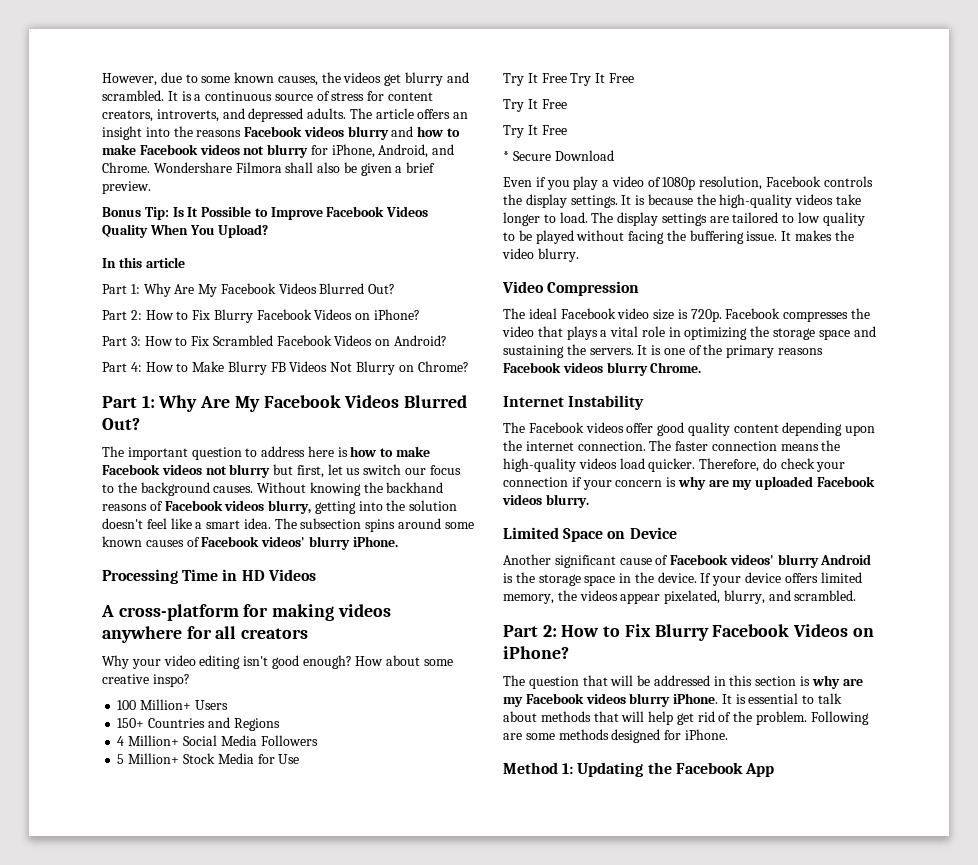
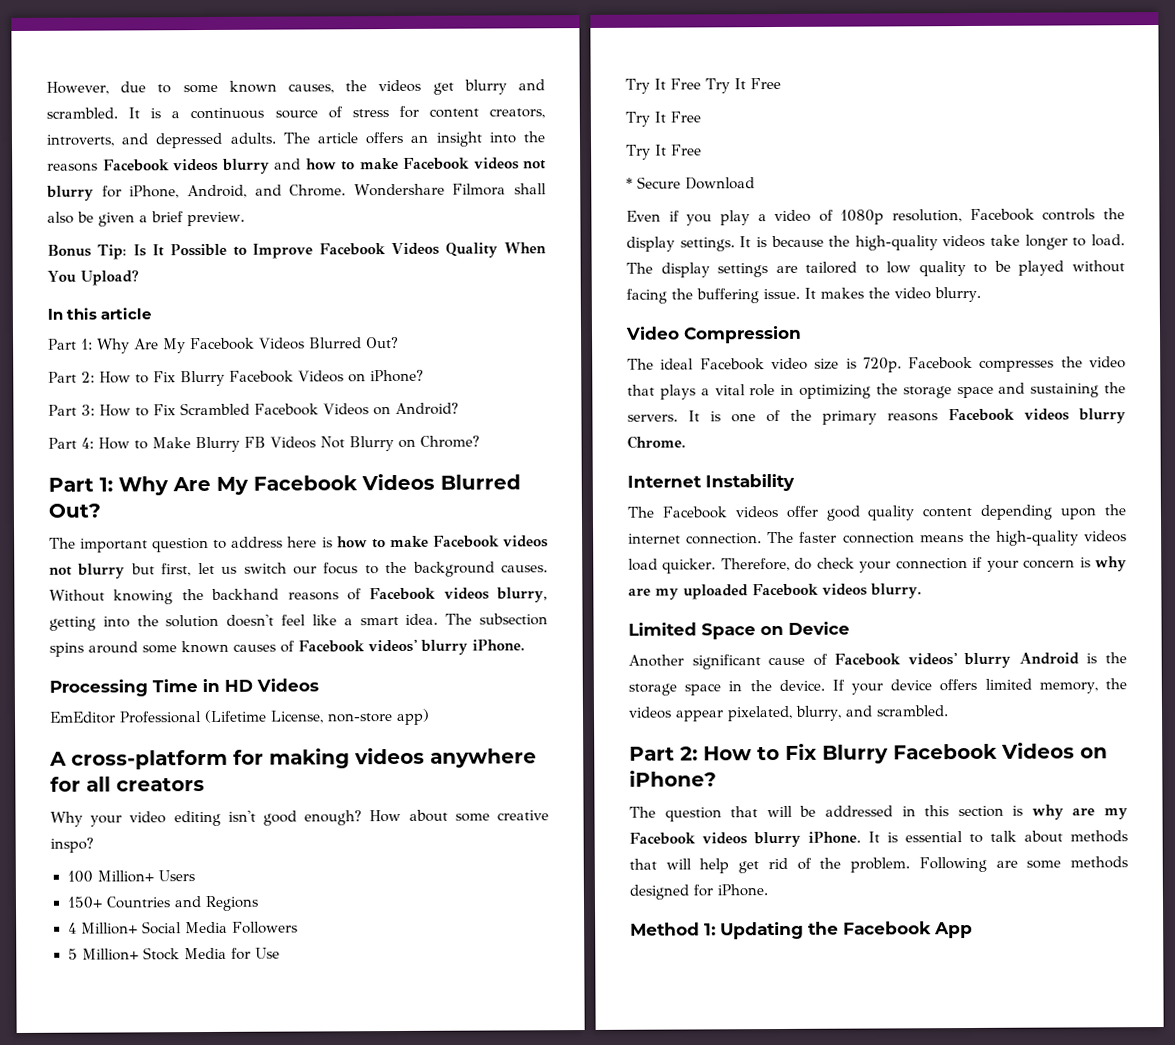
(316, 575) none -> [49,708,430,725] // EmEditor Professional (Lifetime License, non-store app)

